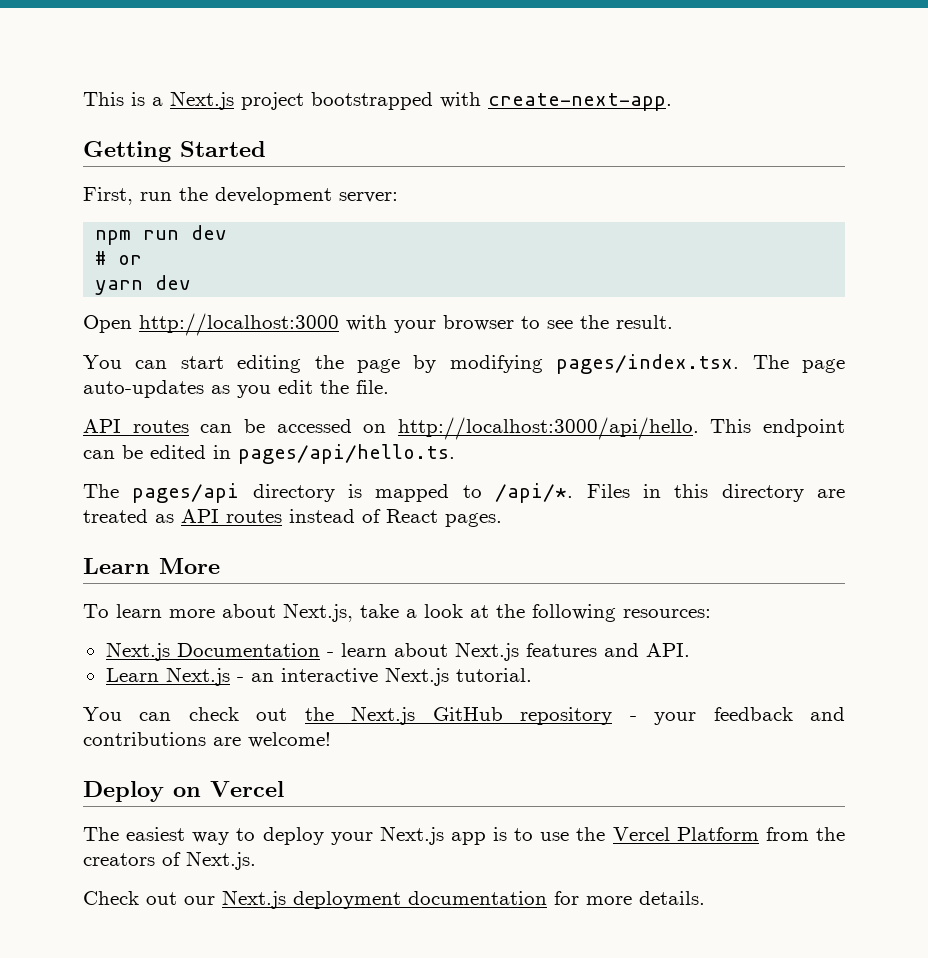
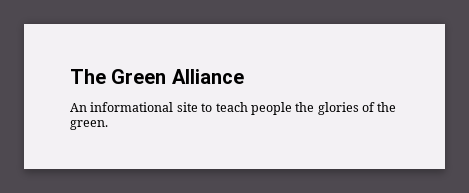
[83,91,672,111] [83,141,266,162] [83,187,398,205] [95,225,228,245] [95,251,143,265] [95,275,192,295] [83,313,673,336] [83,354,845,374] [83,380,389,398] [83,417,845,440] [83,444,455,464] [83,483,846,503] [83,509,502,527] [83,558,220,574] [83,603,711,622] [105,642,690,661] [105,667,532,686] [83,706,846,725] [83,732,331,748] [83,781,284,802] [83,826,845,845] [83,851,256,870] [83,890,705,909] This is a Next.js project bootstrapped with create-next-app. // Getting Started // First, run the development server: // npm run dev // # or // yarn dev // Open http://localhost:3000 with your browser to see the result. // You can start editing the page by modifying pages/index.tsx. The page auto-updates as you edit the file. // API routes can be accessed on http://localhost:3000/api/hello. This endpoint can be edited in pages/api/hello.ts. // The pages/api directory is mapped to /api/*. Files in this directory are treated as API routes instead of React pages. // Learn More // To learn more about Next.js, take a look at the following resources: // Next.js Documentation - learn about Next.js features and API. // Learn Next.js - an interactive Next.js tutorial. // You can check out the Next.js GitHub repository - your feedback and contributions are welcome! // Deploy on Vercel // The easiest way to deploy your Next.js app is to use the Vercel Platform from the creators of Next.js. // Check out our Next.js deployment documentation for more details. -> [70,69,244,84] [70,102,397,115] [70,120,108,130] The Green Alliance // An informational site to teach people the glories of the green.

